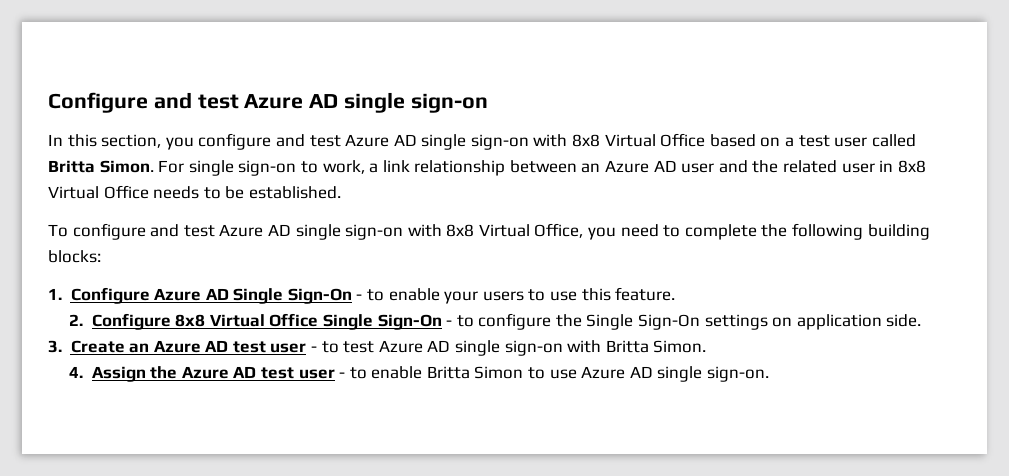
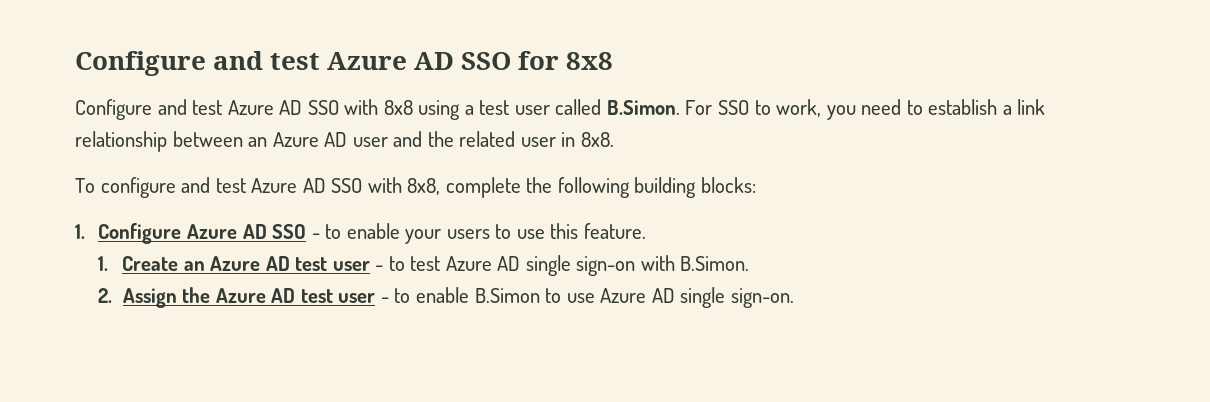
[48,92,488,113] [48,133,916,150] [48,160,365,176] Configure and test Azure AD single sign-on // In this section, you configure and test Azure AD single sign-on with 8x8 Virtual Office based on a test user called Britta Simon. For single sign-on to work, -> [75,51,614,76] [75,99,998,120] Configure and test Azure AD SSO for 8x8 // Configure and test Azure AD SSO with 8x8 using a test user called B.Simon. For SSO to work, you need to establish
[897,160,926,173] [48,185,341,199] 8x8 Virtual Office needs to be established. -> [580,132,614,147] 8x8.
[295,223,681,240] single sign-on with 8x8 Virtual Office, you need to -> [331,177,441,195] SSO with 8x8,
[233,288,352,304] Single Sign-On -> [272,224,307,239] SSO
[69,313,922,330] [48,340,62,353] 2. Configure 8x8 Virtual Office Single Sign-On - to configure the Single Sign-On settings on application side. // 3. -> [98,256,109,271] 1.
[605,340,707,353] [69,366,84,378] Britta Simon. // 4. -> [680,256,750,271] [98,288,113,303] B.Simon. // 2.
[426,366,524,379] Britta Simon -> [474,288,540,303] B.Simon

